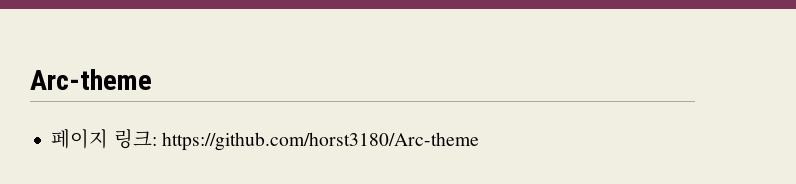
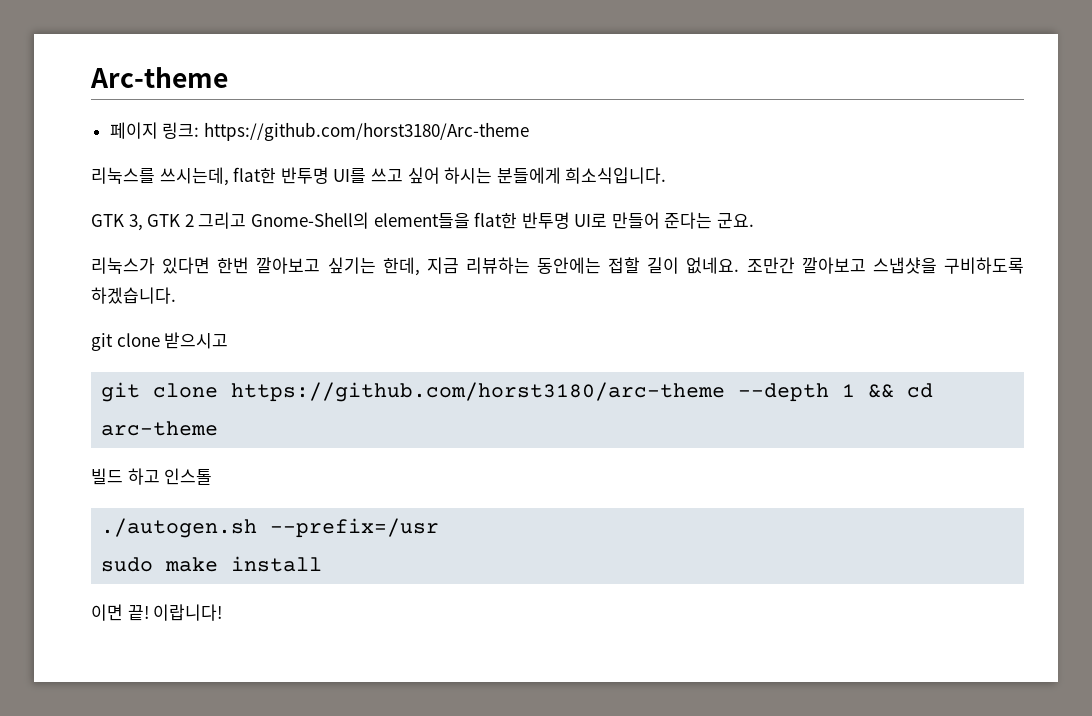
(479, 141) none -> [91,167,667,186] [91,212,755,231] [91,257,1024,276] [91,287,176,304] [91,332,229,351] [101,382,934,402] [101,421,219,436] [91,468,213,485] [101,518,440,538] [101,556,323,572] [91,604,223,621] // 리눅스를 쓰시는데, flat한 반투명 UI를 쓰고 싶어 하시는 분들에게 희소식입니다. // GTK 3, GTK 2 그리고 Gnome-Shell의 element들을 flat한 반투명 UI로 만들어 준다는 군요. // 리눅스가 있다면 한번 깔아보고 싶기는 한데, 지금 리뷰하는 동안에는 접할 길이 없네요. 조만간 깔아보고 스냅샷을 구비하도록 하겠습니다. // git clone 받으시고 // git clone https://github.com/horst3180/arc-theme --depth 1 && cd arc-theme // 빌드 하고 인스톨 // ./autogen.sh --prefix=/usr // sudo make install // 이면 끝! 이랍니다!

